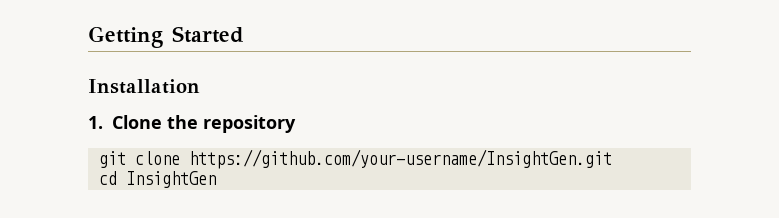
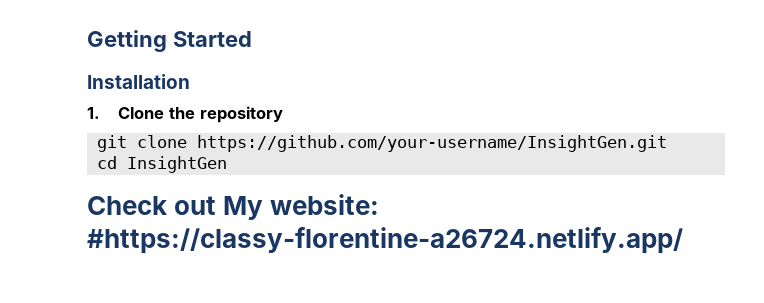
(216, 179) none -> [87,194,380,220] [87,227,683,254] // Check out My website: #https://classy-florentine-a26724.netlify.app/

